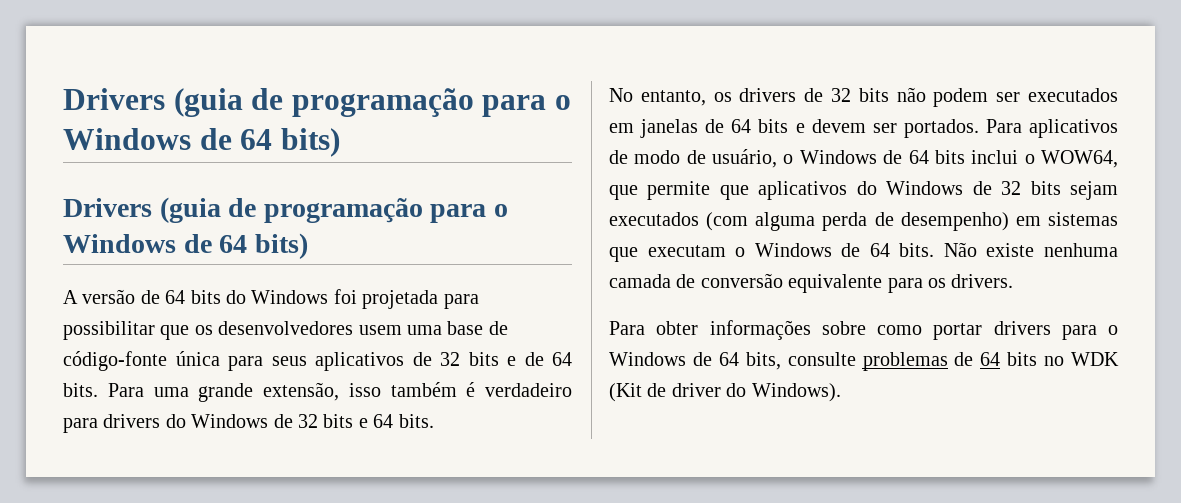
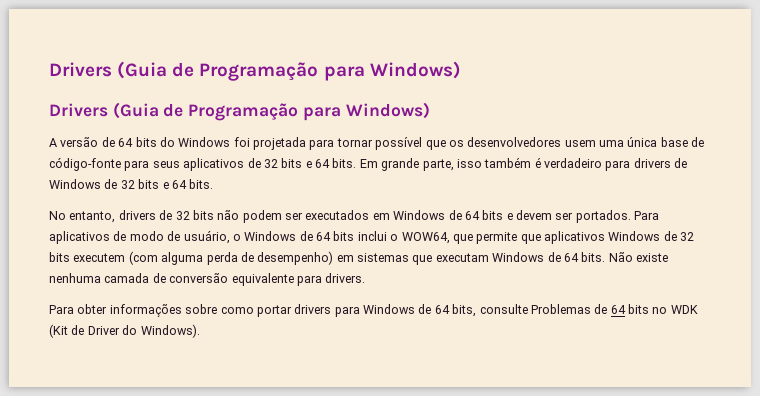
[63,88,571,117] [63,128,340,157] [63,197,508,223] [63,233,308,259] Drivers (guia de programação para o Windows de 64 bits) // Drivers (guia de programação para o Windows de 64 bits) -> [49,61,461,81] [49,102,430,121] Drivers (Guia de Programação para Windows) // Drivers (Guia de Programação para Windows)
[63,321,155,340] possibilitar -> [336,137,423,150] tornar possível
(442, 330) none -> [627,137,658,147] única
[175,351,220,366] única -> (121, 164) none
[524,352,572,366] [63,382,339,402] de 64 bits. Para uma grande extensão, -> [315,158,454,171] 64 bits. Em grande parte,
[165,414,186,428] do -> [674,158,688,168] de
[713,92,732,102] os -> (116, 217) none
[640,119,699,138] janelas -> [393,210,446,220] Windows
[856,181,1118,200] [609,212,699,226] do Windows de 32 bits sejam executados -> [608,231,695,241] [49,252,126,262] Windows de 32 bits executem
[735,247,746,257] o -> (489, 257) none
[928,278,946,288] os -> (322, 280) none
[1108,325,1118,335] o -> (360, 311) none
[862,352,948,371] problemas -> [530,304,591,314] Problemas
[671,383,721,397] driver -> [87,326,120,335] Driver

